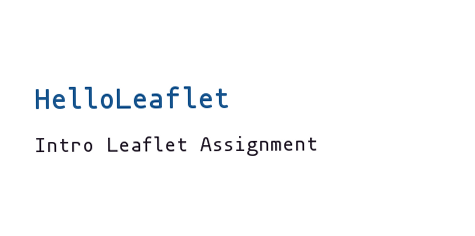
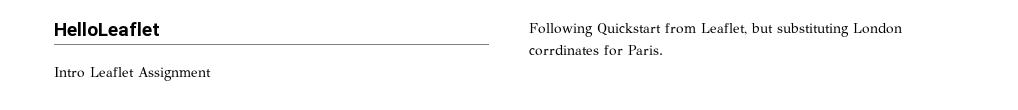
(319, 146) none -> [529,23,902,37] [529,45,663,56] // Following Quickstart from Leaflet, but substituting London corrdinates for Paris.

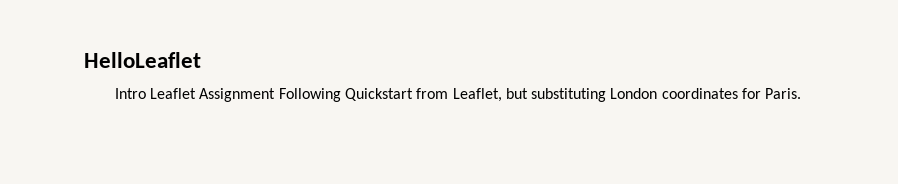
(211, 74) // -> (276, 95) none
[529,45,599,56] corrdinates -> [661,88,738,99] coordinates

